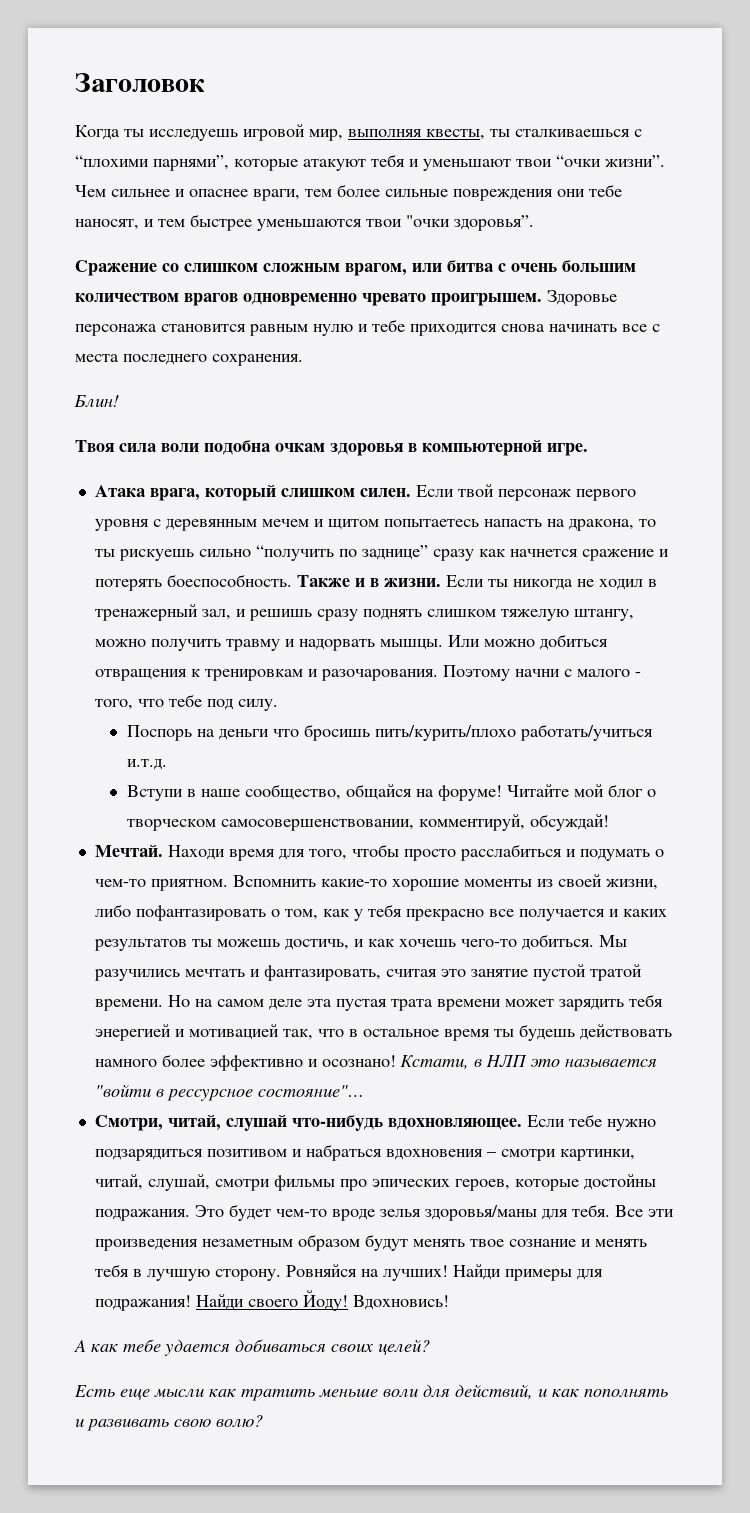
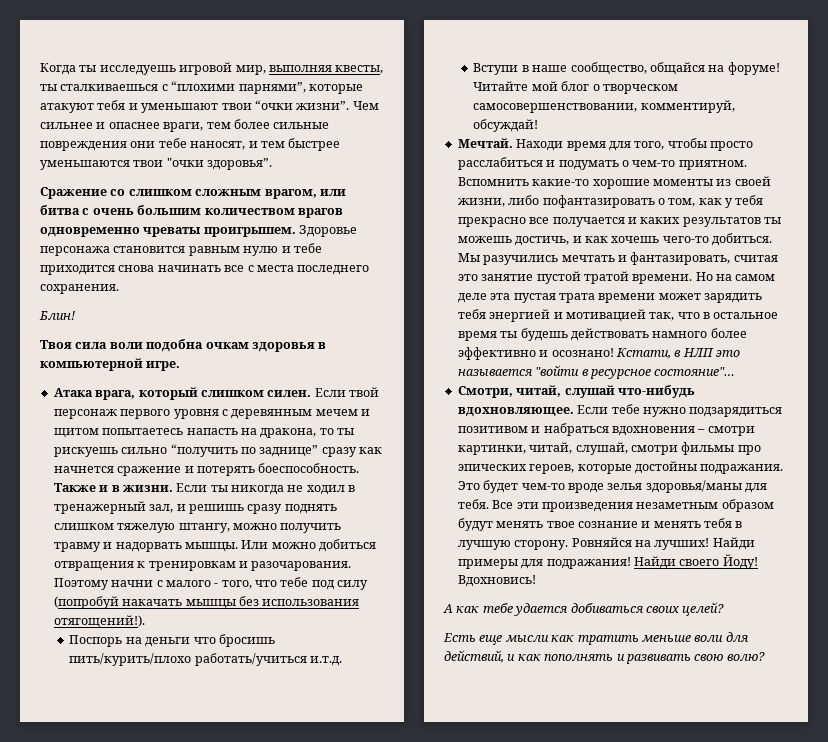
[75,73,205,92] Заголовок // -> (40, 69) none
[362,293,426,306] чревато -> [143,227,202,237] чреваты
[237,699,278,711] силу. -> [337,580,369,590] [53,596,360,609] [53,615,145,628] силу (попробуй накачать мышцы без использования отягощений!).
[94,1024,171,1041] энерегией -> [489,309,551,322] энергией
[166,1089,253,1101] рессурсное -> [589,369,651,379] ресурсное

